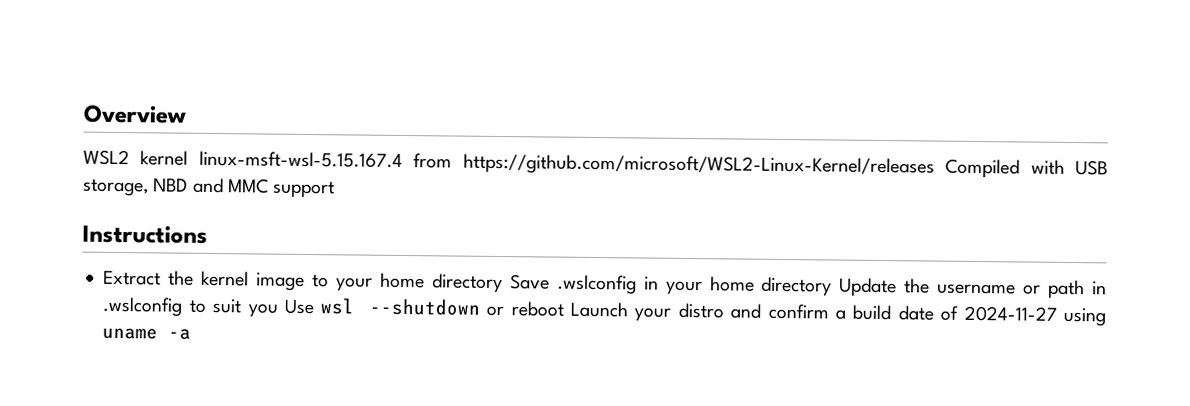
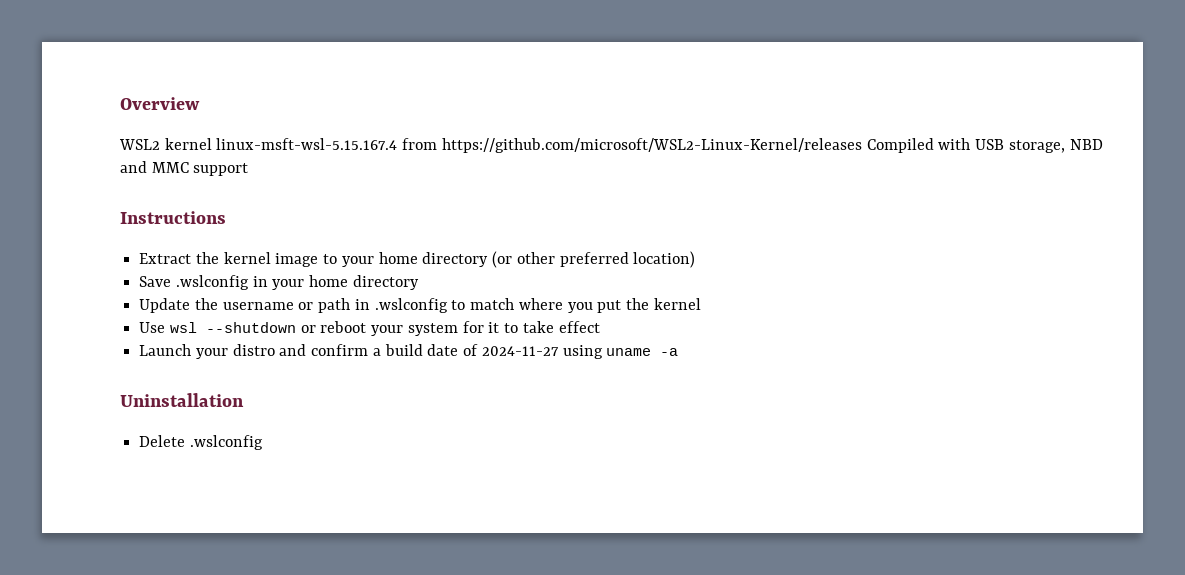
(503, 283) none -> [492,251,696,268] (or other preferred location) //
(833, 286) none -> (419, 282) //
[212,299,278,318] suit you -> [470,298,701,313] match where you put the kernel //
(564, 309) none -> [371,321,600,336] your system for it to take effect //
(192, 334) none -> [120,393,244,407] [139,435,263,450] // Uninstallation // Delete .wslconfig

